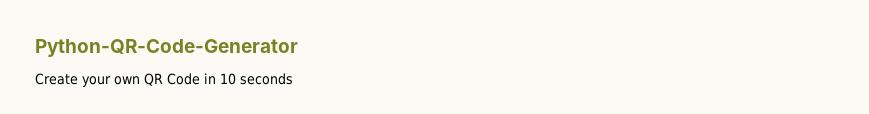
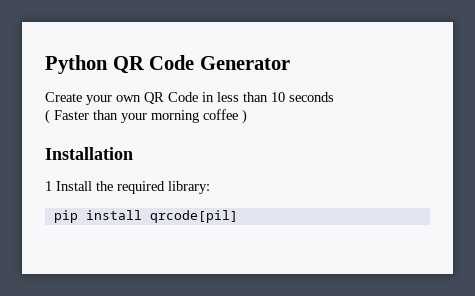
[35,39,298,57] Python-QR-Code-Generator -> [45,55,290,74] Python QR Code Generator
(216, 78) none -> [217,92,268,102] less than
(293, 79) none -> [45,109,247,124] [45,147,133,160] [45,181,210,194] [53,210,238,223] // ( Faster than your morning coffee ) // Installation // 1 Install the required library: // pip install qrcode[pil]

